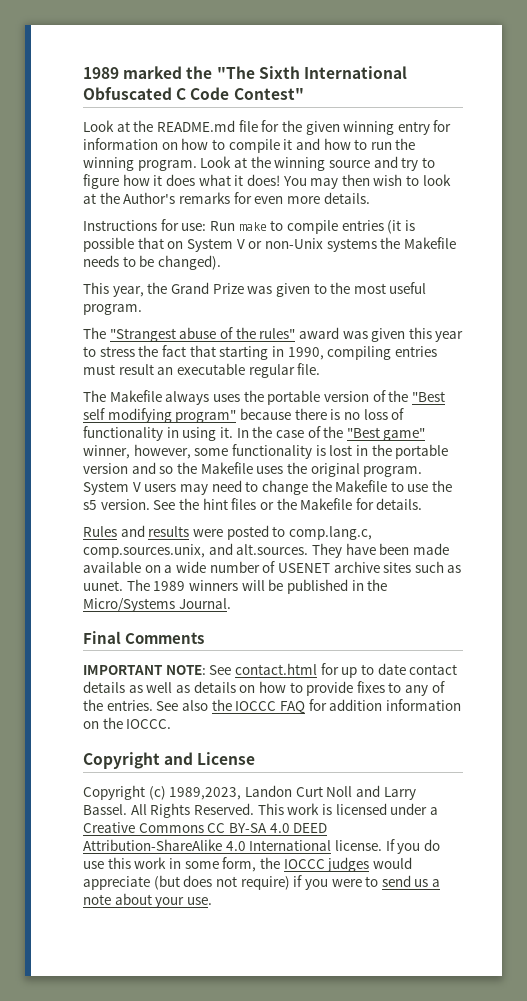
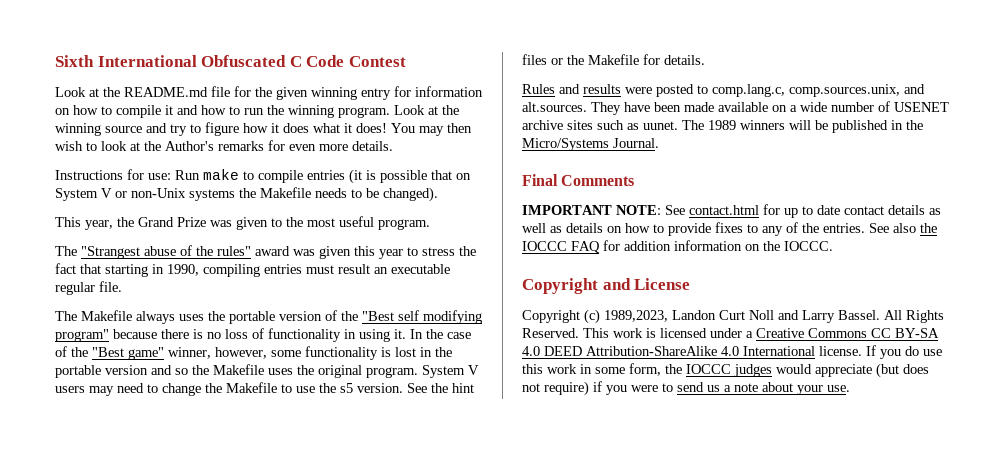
[83,66,255,79] 1989 marked the "The -> (55, 61) none
[233,88,304,100] Contest" -> [348,56,406,67] Contest

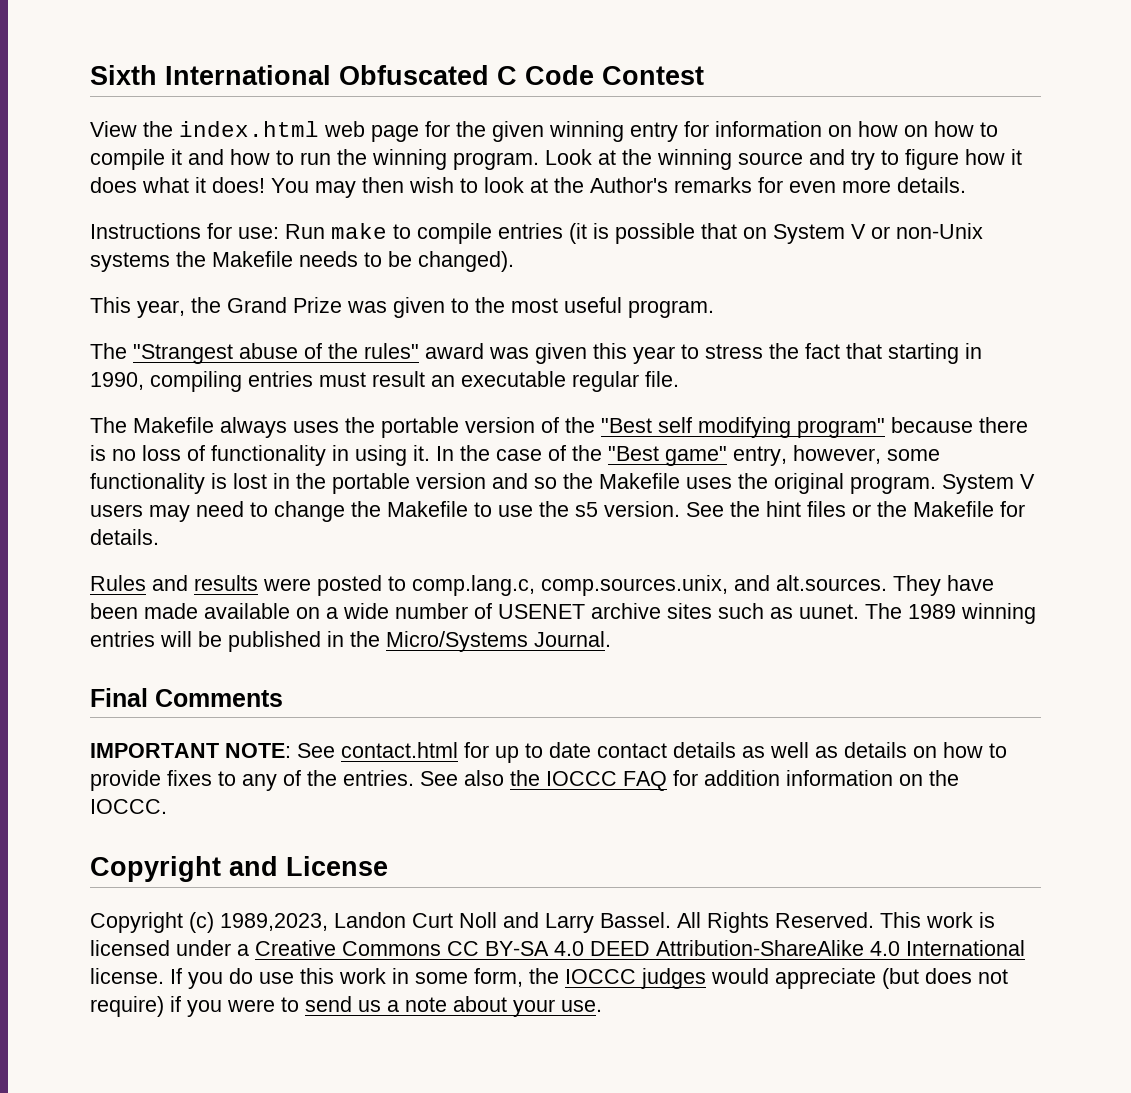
[55,86,230,97] Look at the README.md file -> [90,121,419,142] View the index.html web page
(98, 110) none -> [904,121,974,137] on how
[168,347,211,359] winner, -> [733,446,787,466] entry,
[740,120,785,130] winners -> [961,603,1036,624] [90,631,155,647] winning entries

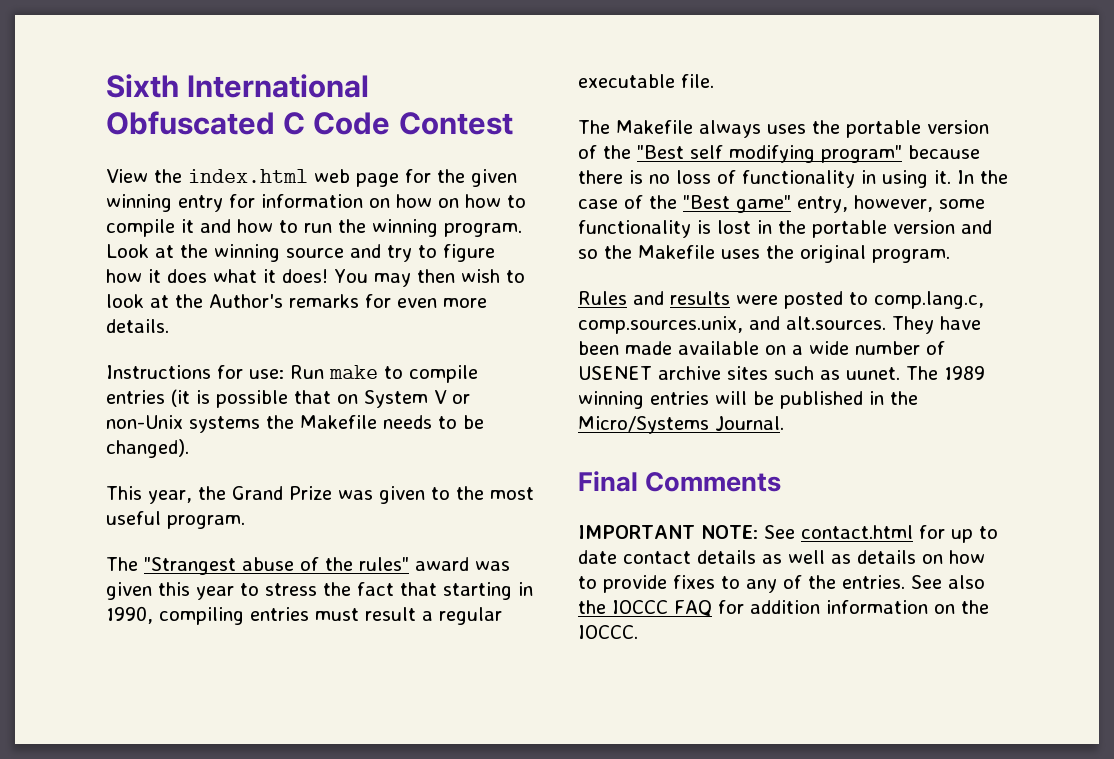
[431,371,639,392] an executable regular -> [422,607,502,625] [578,74,675,88] a regular executable
[942,474,1035,494] [90,501,1025,522] [90,529,159,545] System V users may need to change the Makefile to use the s5 version. See the hint files or the Makefile for details. -> (950, 256) none
[90,856,388,882] [90,912,995,933] [90,940,1025,956] [90,968,1008,989] [90,996,602,1017] // Copyright and License // Copyright (c) 1989,2023, Landon Curt Noll and Larry Bassel. All Rights Reserved. This work is licensed under a Creative Commons CC BY-SA 4.0 DEED Attribution-ShareAlike 4.0 International license. If you do use this work in some form, the IOCCC judges would appreciate (but does not require) if you were to send us a note about your use. -> (638, 632) none

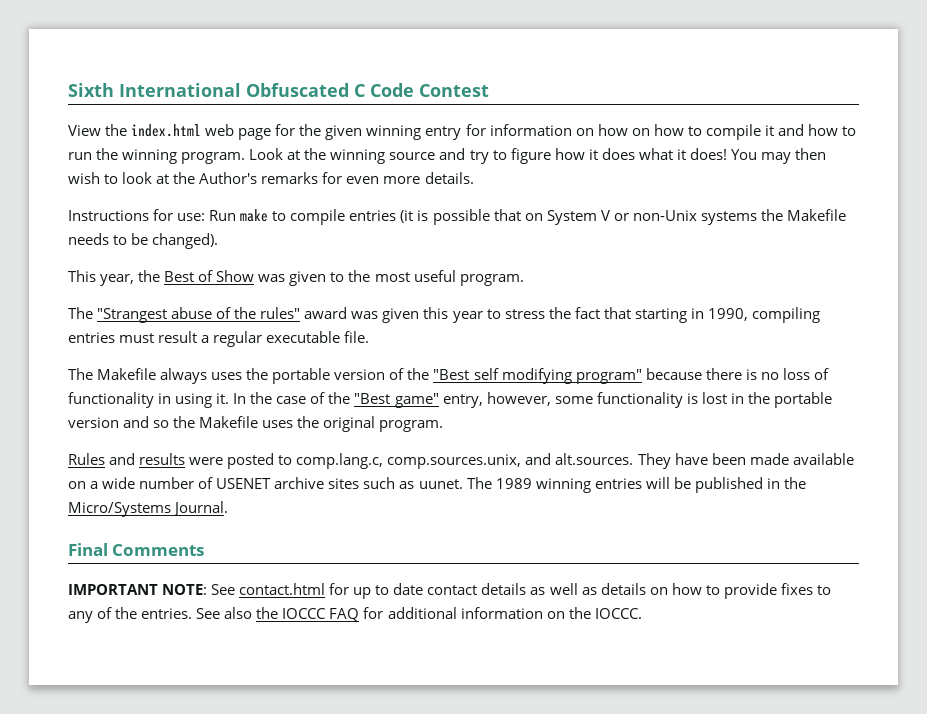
[232,486,332,500] Grand Prize -> [164,270,255,282] Best of Show
[749,600,820,614] addition -> [387,607,457,619] additional

